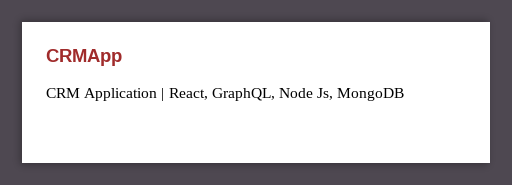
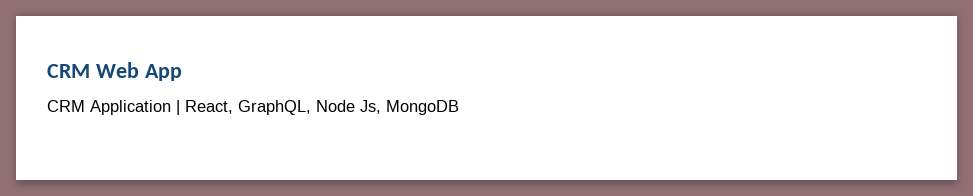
[46,49,122,66] CRMApp -> [47,62,182,81] CRM Web App

